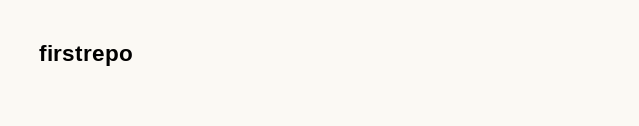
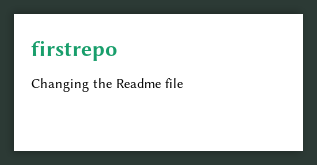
(133, 55) none -> [31,78,183,92] // Changing the Readme file

